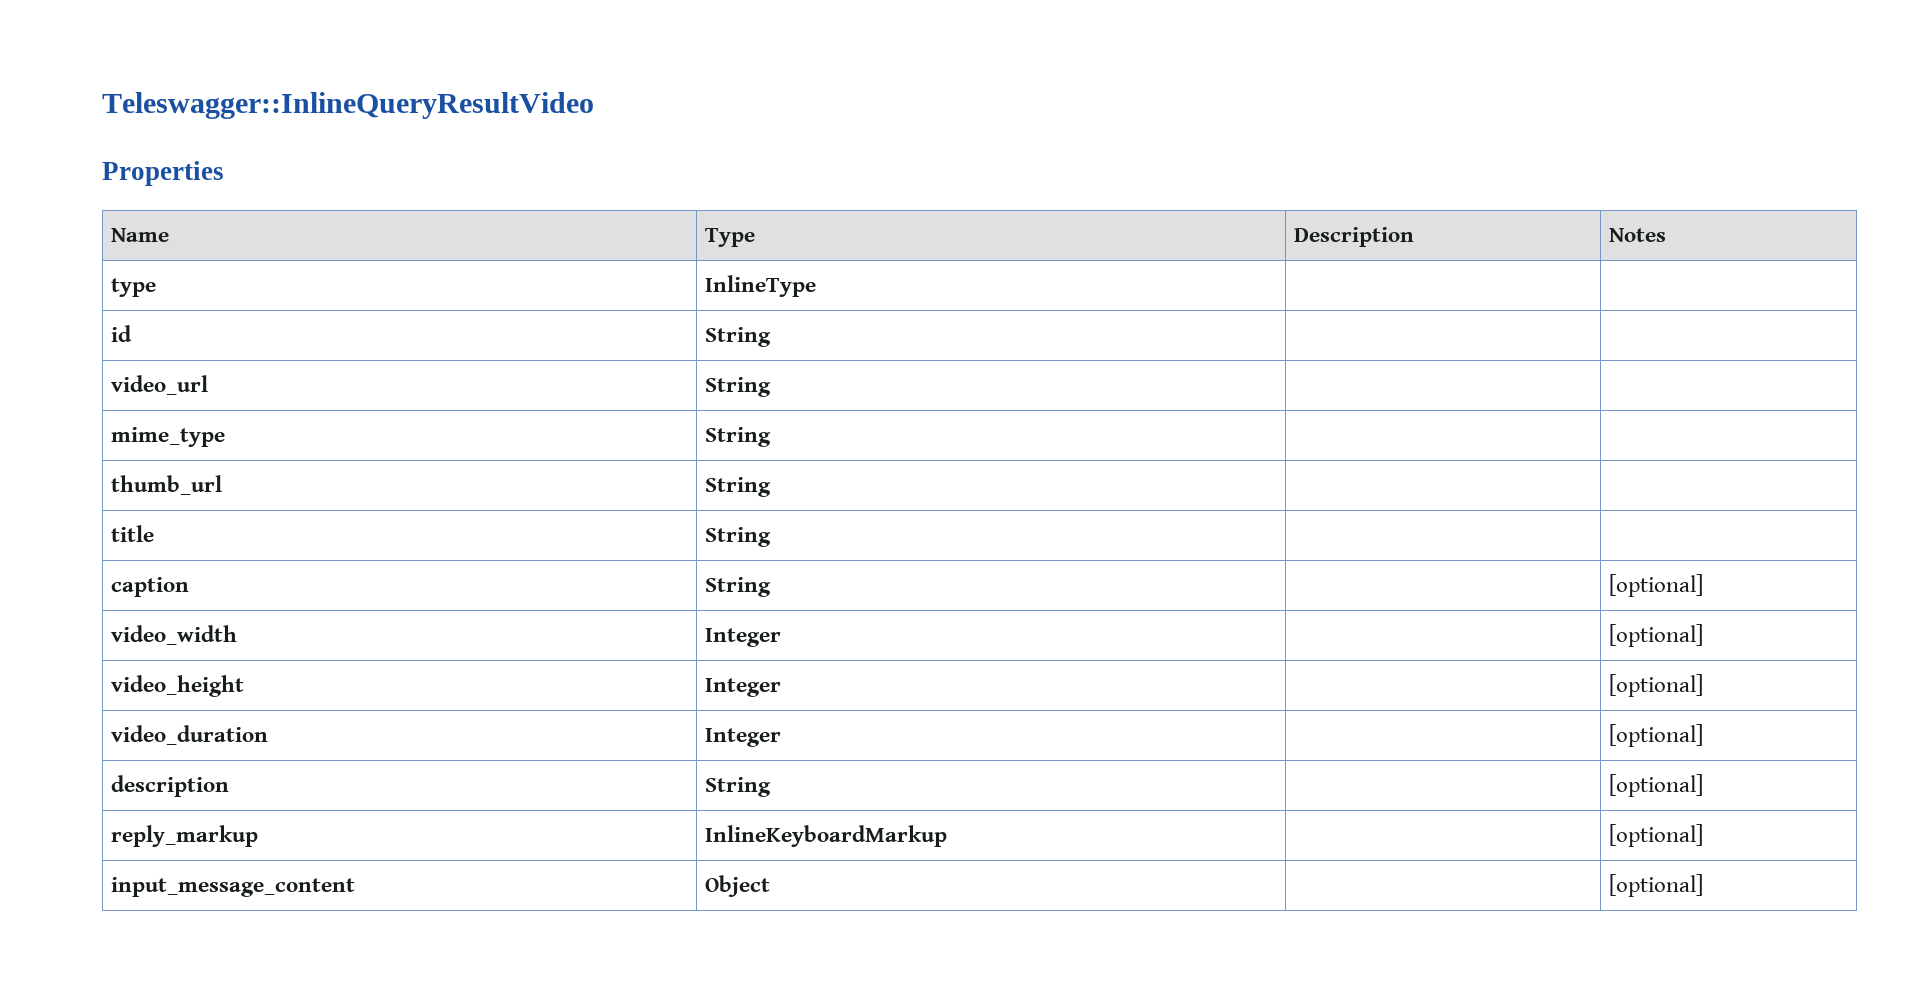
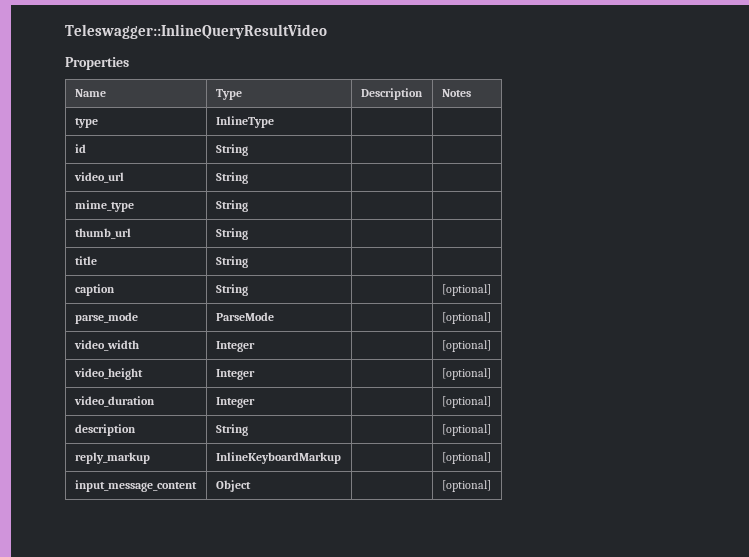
(1704, 585) none -> [74,312,138,324] [215,312,274,321] [441,312,491,324] // parse_mode | ParseMode | | [optional]

